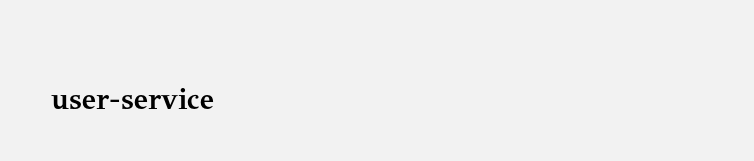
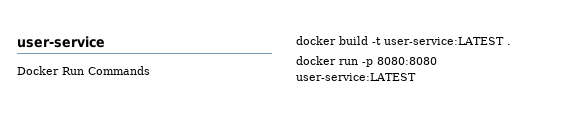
(214, 99) none -> [17,66,150,75] [296,36,511,45] [296,56,437,67] [296,73,416,81] // Docker Run Commands // docker build -t user-service:LATEST . // docker run -p 8080:8080 user-service:LATEST

